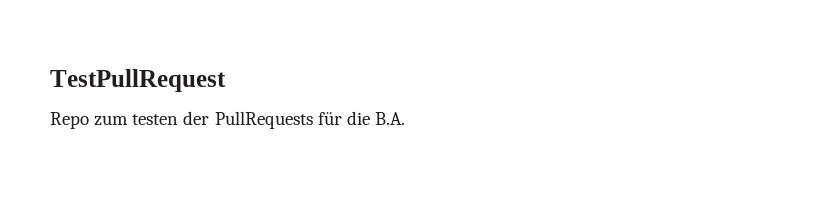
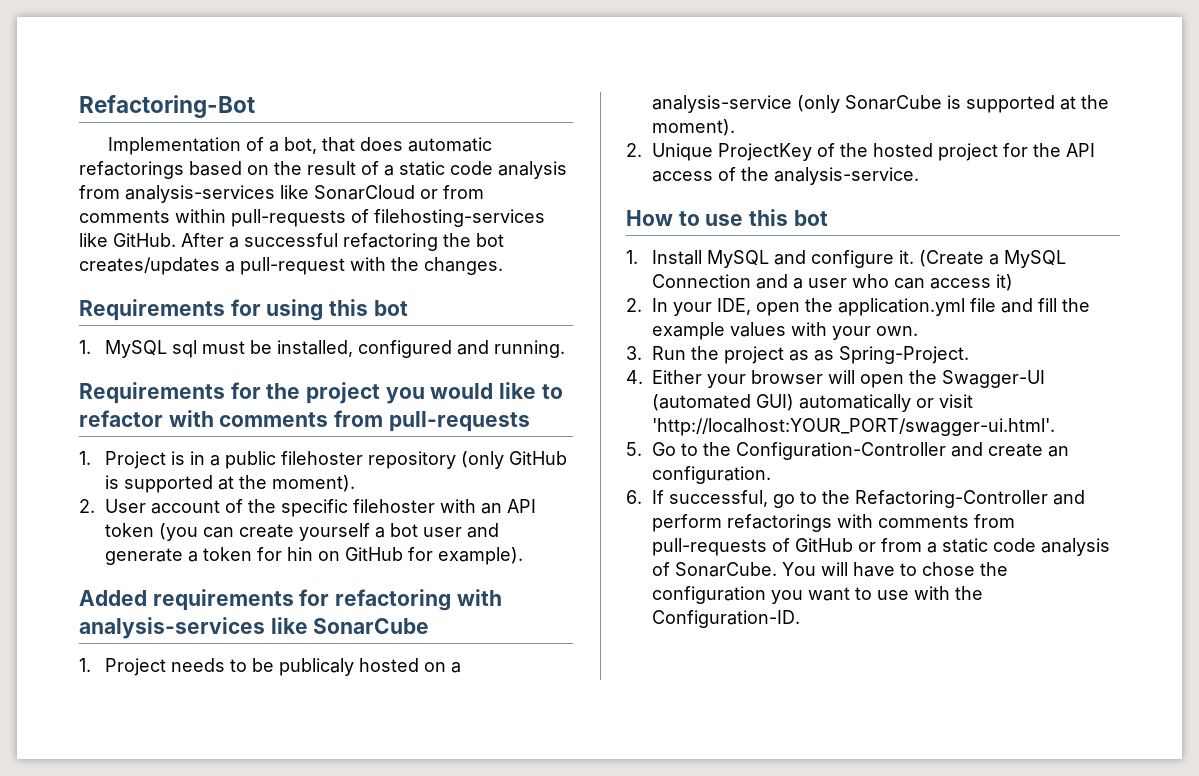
[50,69,226,92] [50,111,405,129] TestPullRequest // Repo zum testen der PullRequests für die B.A. -> [79,95,255,118] [107,137,492,155] [79,161,567,179] [79,185,484,203] [79,209,545,227] [79,233,504,251] [79,257,503,275] [79,299,408,321] [79,340,565,358] [79,382,563,404] [79,410,530,432] [79,451,567,469] [104,475,355,493] [79,499,536,517] [104,523,499,541] [104,547,523,565] [79,589,502,611] [79,617,430,639] [79,658,461,676] [651,95,1109,113] [651,119,735,136] [626,143,1095,161] [651,167,919,185] [626,209,828,226] [626,250,1066,268] [651,274,1013,291] [626,298,1090,316] [651,322,918,340] [626,346,969,364] [626,370,1045,388] [652,394,973,412] [652,418,1055,436] [626,442,1069,460] [651,466,771,484] [626,490,1085,508] [651,514,1015,532] [651,538,1110,556] [651,562,1008,577] [651,586,983,604] [651,610,800,628] Refactoring-Bot // Implementation of a bot, that does automatic refactorings based on the result of a static code analysis from analysis-services like SonarCloud or from comments within pull-requests of filehosting-services like GitHub. After a successful refactoring the bot creates/updates a pull-request with the changes. // Requirements for using this bot // 1. MySQL sql must be installed, configured and running. // Requirements for the project you would like to refactor with comments from pull-requests // 1. Project is in a public filehoster repository (only GitHub is supported at the moment). // 2. User account of the specific filehoster with an API token (you can create yourself a bot user and generate a token for hin on GitHub for example). // Added requirements for refactoring with analysis-services like SonarCube // 1. Project needs to be publicaly hosted on a analysis-service (only SonarCube is supported at the moment). // 2. Unique ProjectKey of the hosted project for the API access of the analysis-service. // How to use this bot // 1. Install MySQL and configure it. (Create a MySQL Connection and a user who can access it) // 2. In your IDE, open the application.yml file and fill the example values with your own. // 3. Run the project as as Spring-Project. // 4. Either your browser will open the Swagger-UI (automated GUI) automatically or visit 'http://localhost:YOUR_PORT/swagger-ui.html'. // 5. Go to the Configuration-Controller and create an configuration. // 6. If successful, go to the Refactoring-Controller and perform refactorings with comments from pull-requests of GitHub or from a static code analysis of SonarCube. You will have to chose the configuration you want to use with the Configuration-ID.

